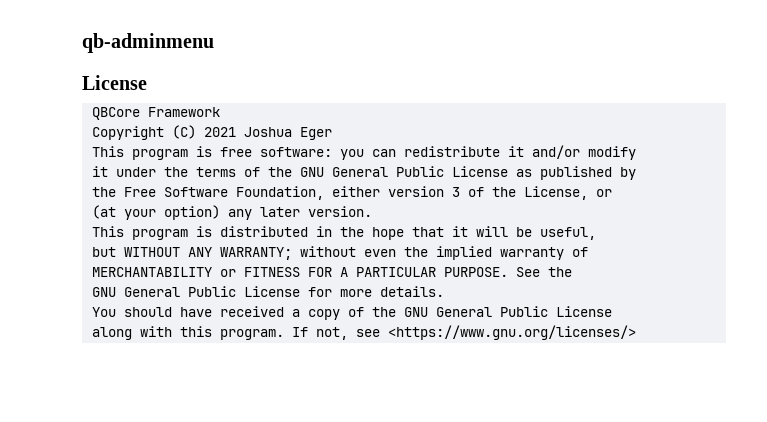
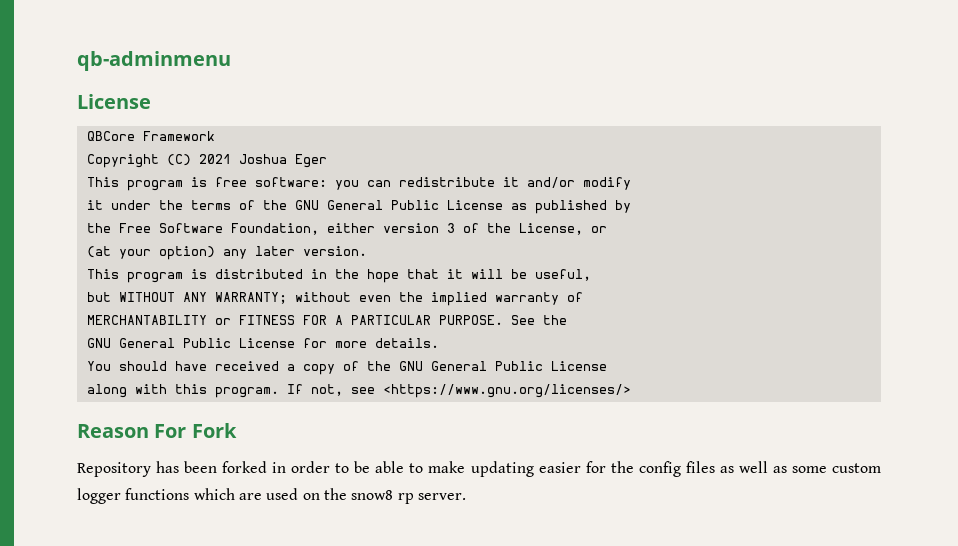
(636, 332) none -> [77,423,237,438] [77,461,881,477] [77,488,466,504] // Reason For Fork // Repository has been forked in order to be able to make updating easier for the config files as well as some custom logger functions which are used on the snow8 rp server.

